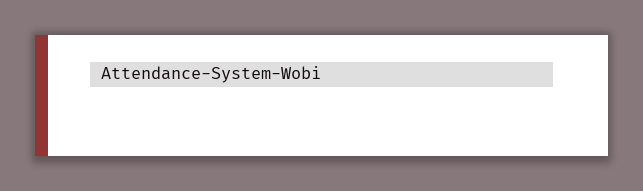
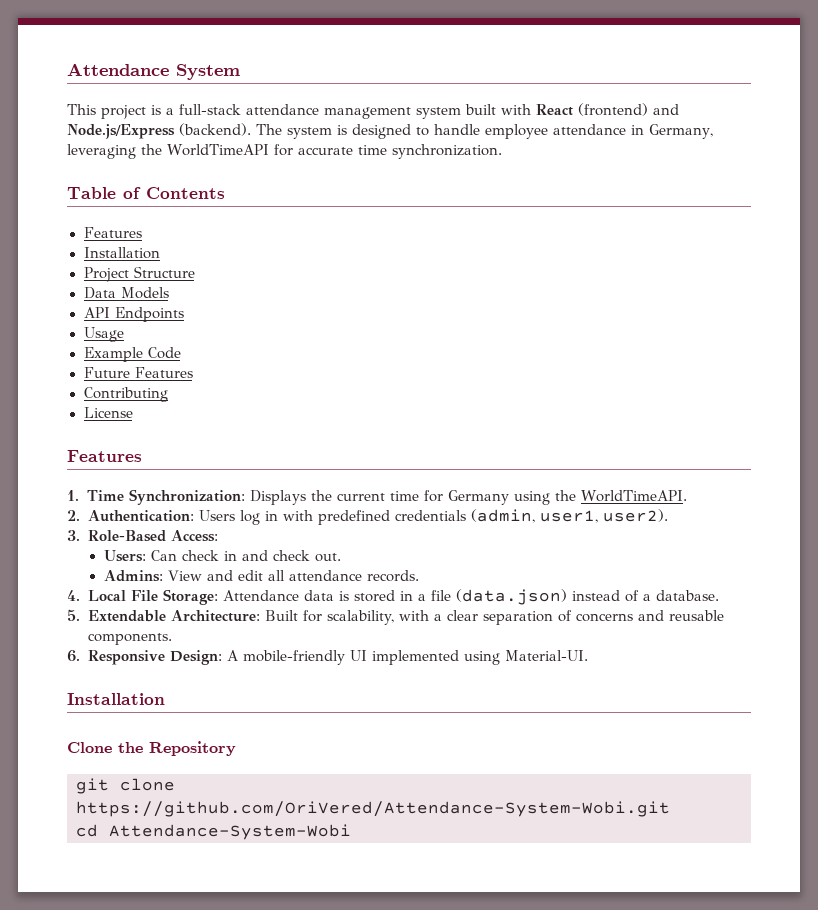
(100, 74) none -> [67,63,240,80] [67,103,679,119] [67,123,713,139] [67,144,502,159] [67,187,225,199] [83,227,142,238] [83,247,160,259] [83,266,195,282] [83,287,169,299] [83,307,184,322] [83,327,124,342] [83,347,181,362] [83,367,193,378] [83,387,168,402] [83,407,133,418] [67,450,142,462] [67,489,687,505] [67,509,668,525] [67,530,218,542] [103,550,341,562] [103,570,419,582] [67,589,719,605] [67,609,725,625] [87,633,172,645] [67,650,588,665] [67,693,165,705] [67,741,236,756] [76,778,175,794] [76,801,670,817] [76,824,98,837] Attendance System // This project is a full-stack attendance management system built with React (frontend) and Node.js/Express (backend). The system is designed to handle employee attendance in Germany, leveraging the WorldTimeAPI for accurate time synchronization. // Table of Contents // Features // Installation // Project Structure // Data Models // API Endpoints // Usage // Example Code // Future Features // Contributing // License // Features // 1. Time Synchronization: Displays the current time for Germany using the WorldTimeAPI. // 2. Authentication: Users log in with predefined credentials (admin, user1, user2). // 3. Role-Based Access: // Users: Can check in and check out. // Admins: View and edit all attendance records. // 4. Local File Storage: Attendance data is stored in a file (data.json) instead of a database. // 5. Extendable Architecture: Built for scalability, with a clear separation of concerns and reusable components. // 6. Responsive Design: A mobile-friendly UI implemented using Material-UI. // Installation // Clone the Repository // git clone https://github.com/OriVered/Attendance-System-Wobi.git // cd

